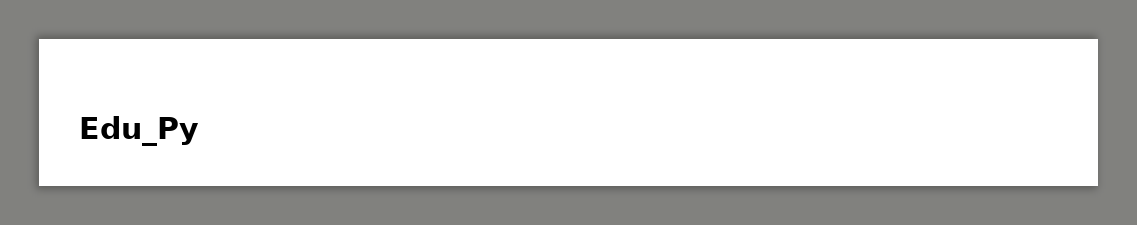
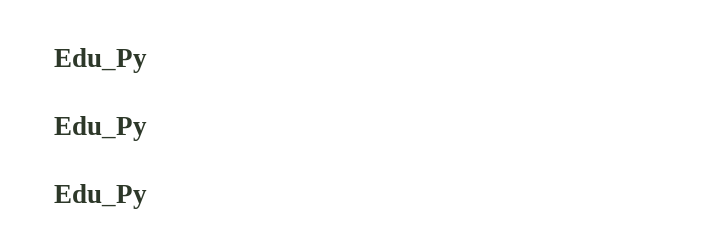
[79,116,199,146] Edu_Py -> [54,48,147,73] [54,116,147,141] [54,184,147,209] Edu_Py // Edu_Py // Edu_Py

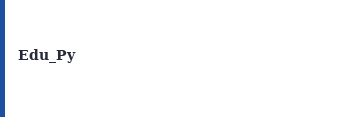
[54,48,147,73] [54,116,147,141] [54,184,147,209] Edu_Py // Edu_Py // Edu_Py -> [18,49,76,63] Edu_Py

